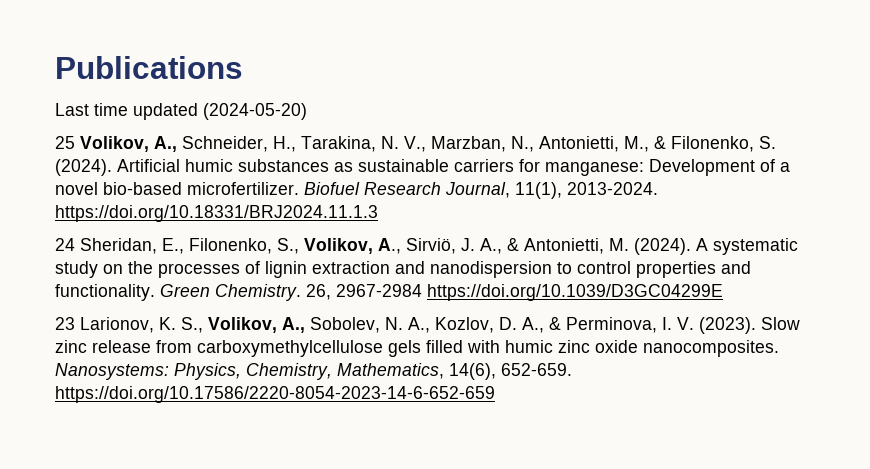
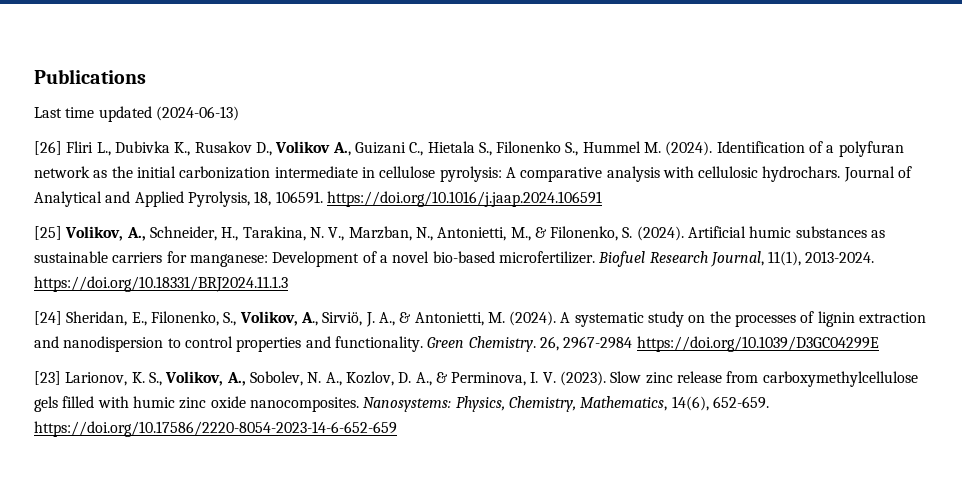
[203,103,307,120] [55,136,75,149] (2024-05-20) // 25 -> [155,106,239,121] [34,141,904,157] [34,166,913,182] [34,191,602,207] [34,226,62,240] (2024-06-13) // [26] Fliri L., Dubivka K., Rusakov D., Volikov A., Guizani C., Hietala S., Filonenko S., Hummel M. (2024). Identification of a polyfuran network as the initial carbonization intermediate in cellulose pyrolysis: A comparative analysis with cellulosic hydrochars. Journal of Analytical and Applied Pyrolysis, 18, 106591. https://doi.org/10.1016/j.jaap.2024.106591 // [25]
[55,238,75,251] 24 -> [34,311,62,325] [24]
[55,317,75,330] 23 -> [34,371,61,385] [23]

